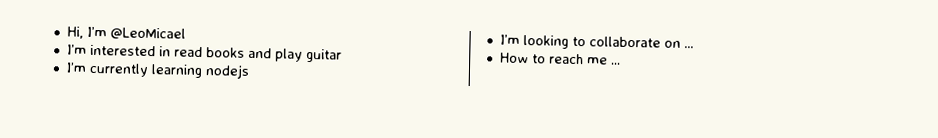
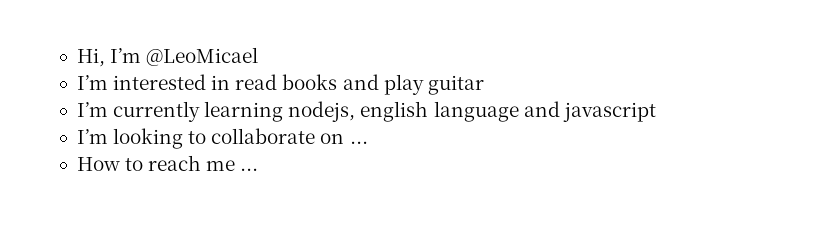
[204,64,250,79] nodejs -> [288,101,656,122] nodejs, english language and javascript

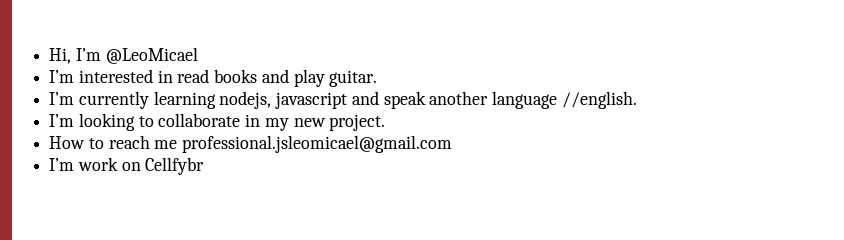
[427,75,484,95] guitar -> [329,70,378,87] guitar.
[360,101,656,122] english language and javascript -> [275,91,637,109] javascript and speak another language //english.
[320,133,368,144] on ... -> [245,114,386,131] in my new project.
[240,168,259,171] ... -> [182,135,453,153] [49,157,205,175] professional.jsleomicael@gmail.com // I’m work on Cellfybr

